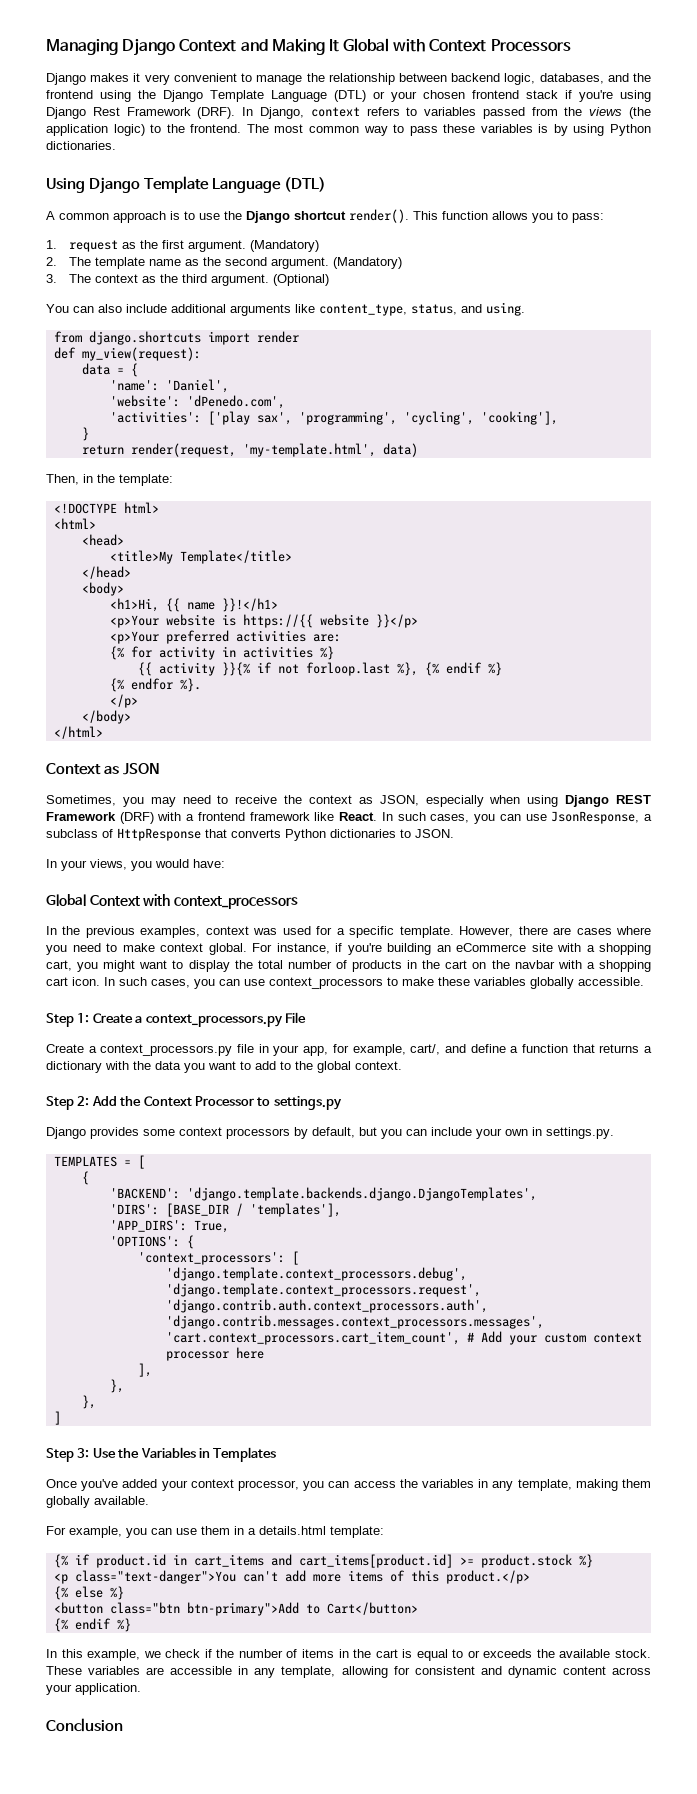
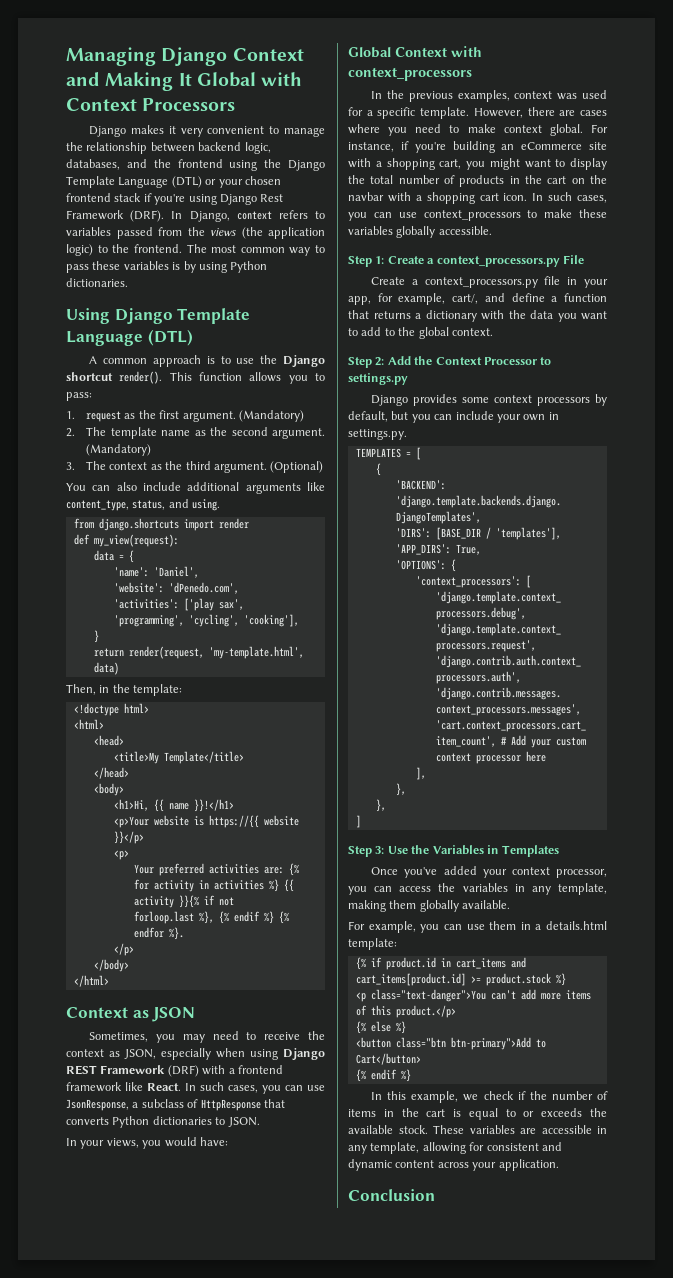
[53,503,117,514] <!DOCTYPE -> [73,703,119,716] <!doctype
[109,631,159,644] <p>Your -> [113,850,129,860] [133,864,154,874] <p> // Your
(341, 638) // -> (284, 870) none
(334, 653) // -> (279, 885) none
(299, 669) none -> (234, 901) //
(502, 669) // -> (274, 917) none

